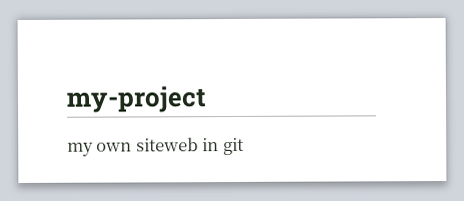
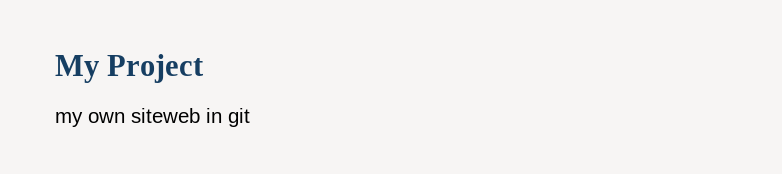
[66,86,207,113] my-project -> [55,54,205,83] My Project

